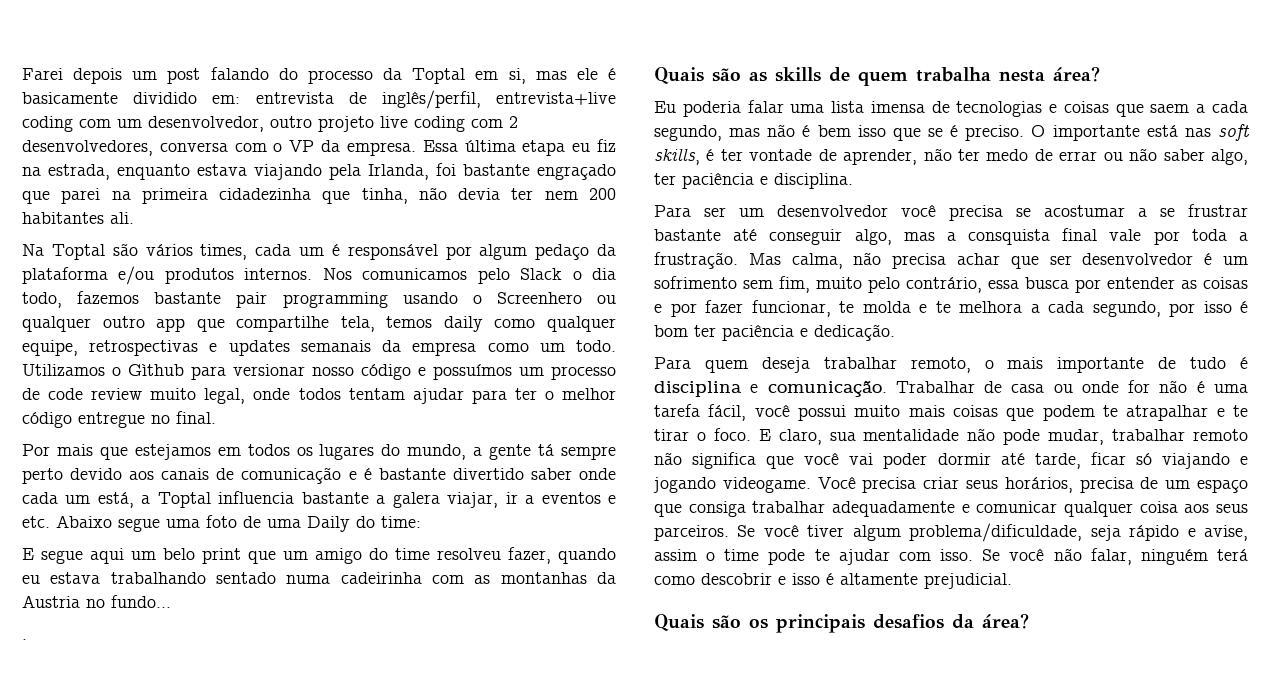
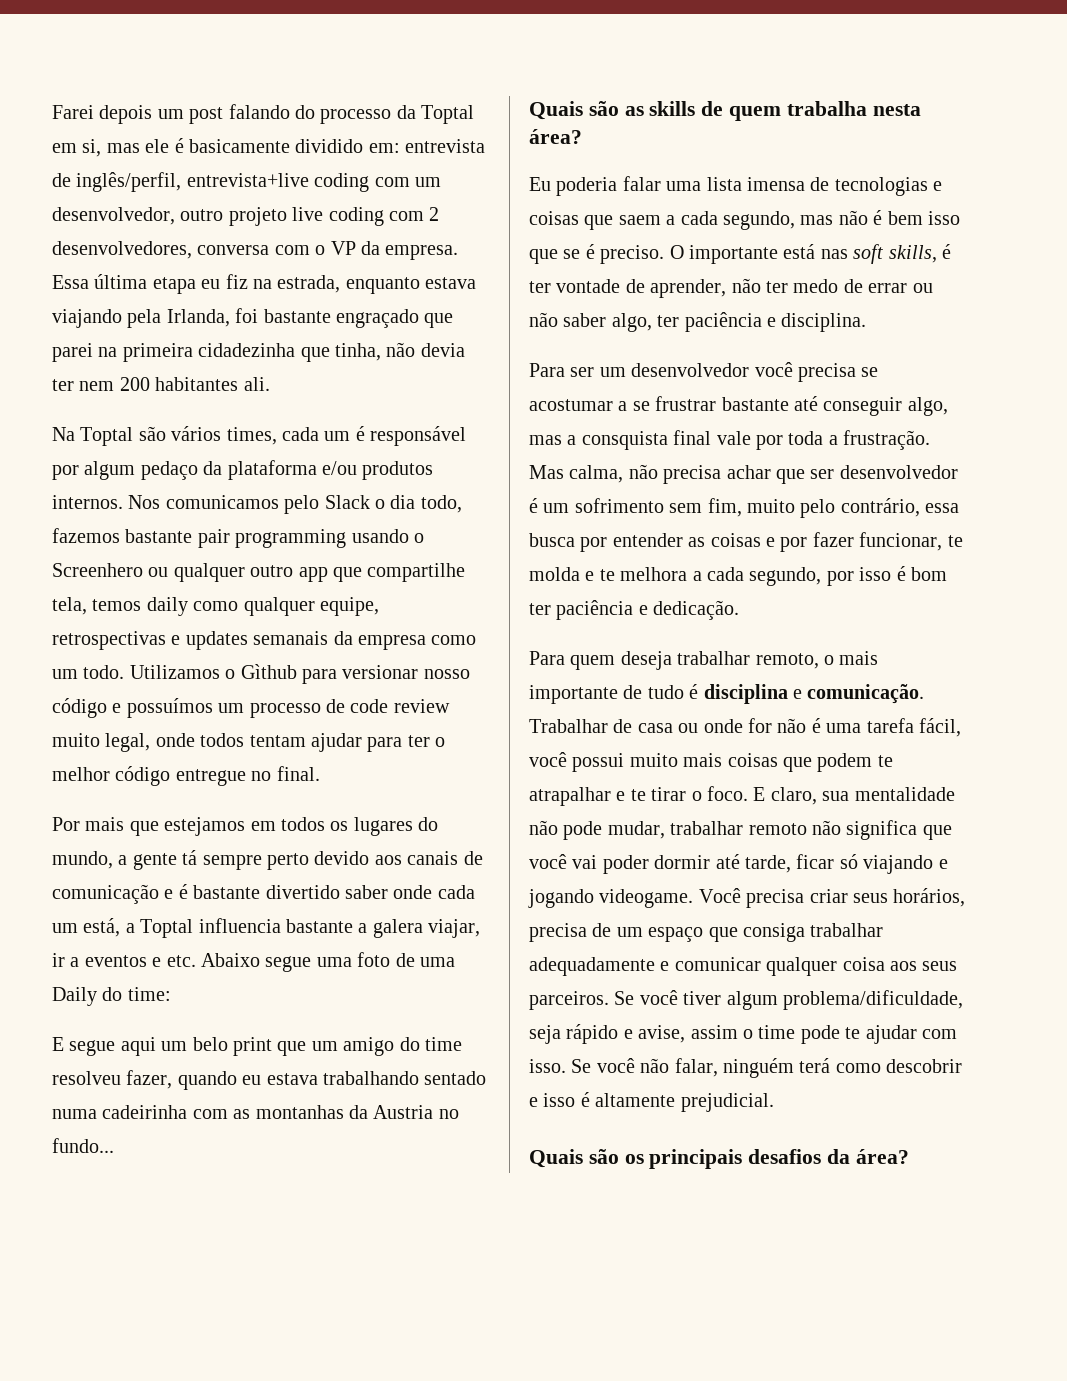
[22,639,27,640] // . -> (114, 1145) none

